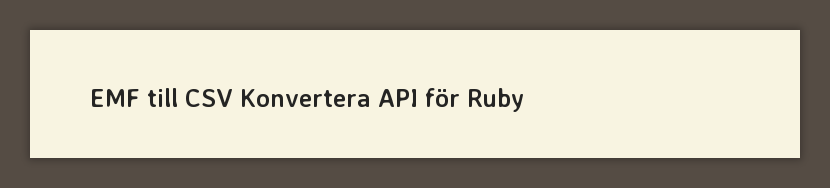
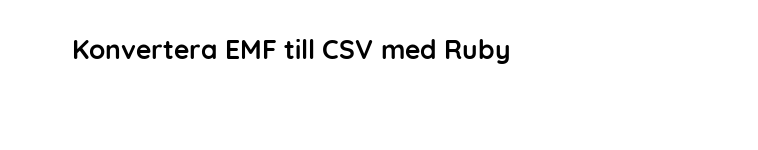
(90, 98) none -> [72,40,218,59] Konvertera
[240,88,460,107] Konvertera API för -> [380,39,437,59] med

